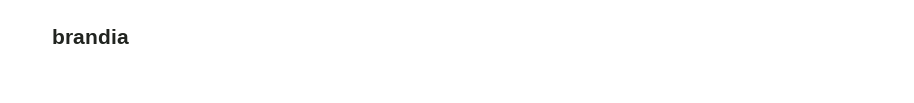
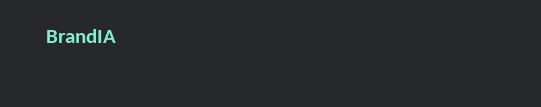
[52,29,129,44] brandia -> [46,29,116,43] BrandIA

